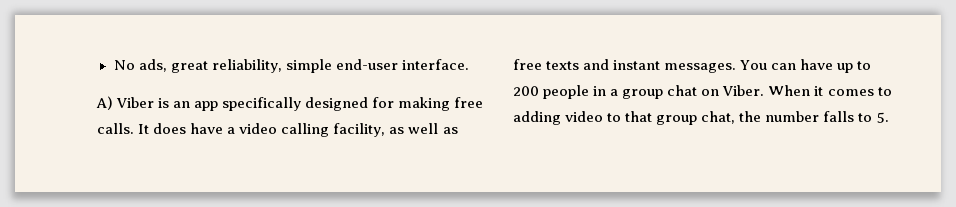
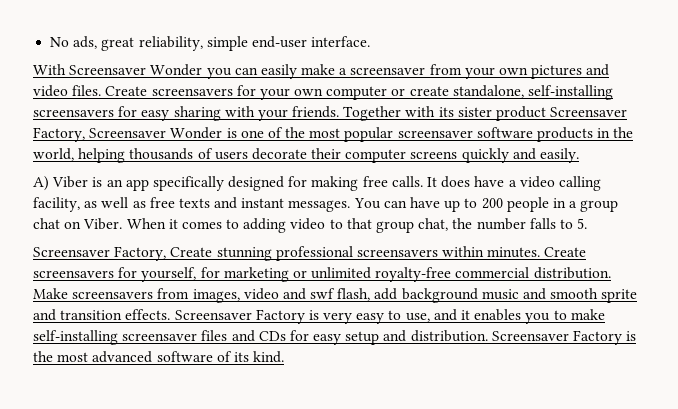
(469, 64) none -> [33,64,610,79] [33,85,614,100] [33,106,628,121] [33,127,634,142] [33,148,580,163] // With Screensaver Wonder you can easily make a screensaver from your own pictures and video files. Create screensavers for your own computer or create standalone, self-installing screensavers for easy sharing with your friends. Together with its sister product Screensaver Factory, Screensaver Wonder is one of the most popular screensaver software products in the world, helping thousands of users decorate their computer screens quickly and easily.
(889, 117) none -> [33,246,587,261] [33,267,611,282] [33,288,638,303] [33,309,605,324] [33,330,637,345] [33,351,285,363] // Screensaver Factory, Create stunning professional screensavers within minutes. Create screensavers for yourself, for marketing or unlimited royalty-free commercial distribution. Make screensavers from images, video and swf flash, add background music and smooth sprite and transition effects. Screensaver Factory is very easy to use, and it enables you to make self-installing screensaver files and CDs for easy setup and distribution. Screensaver Factory is the most advanced software of its kind.

